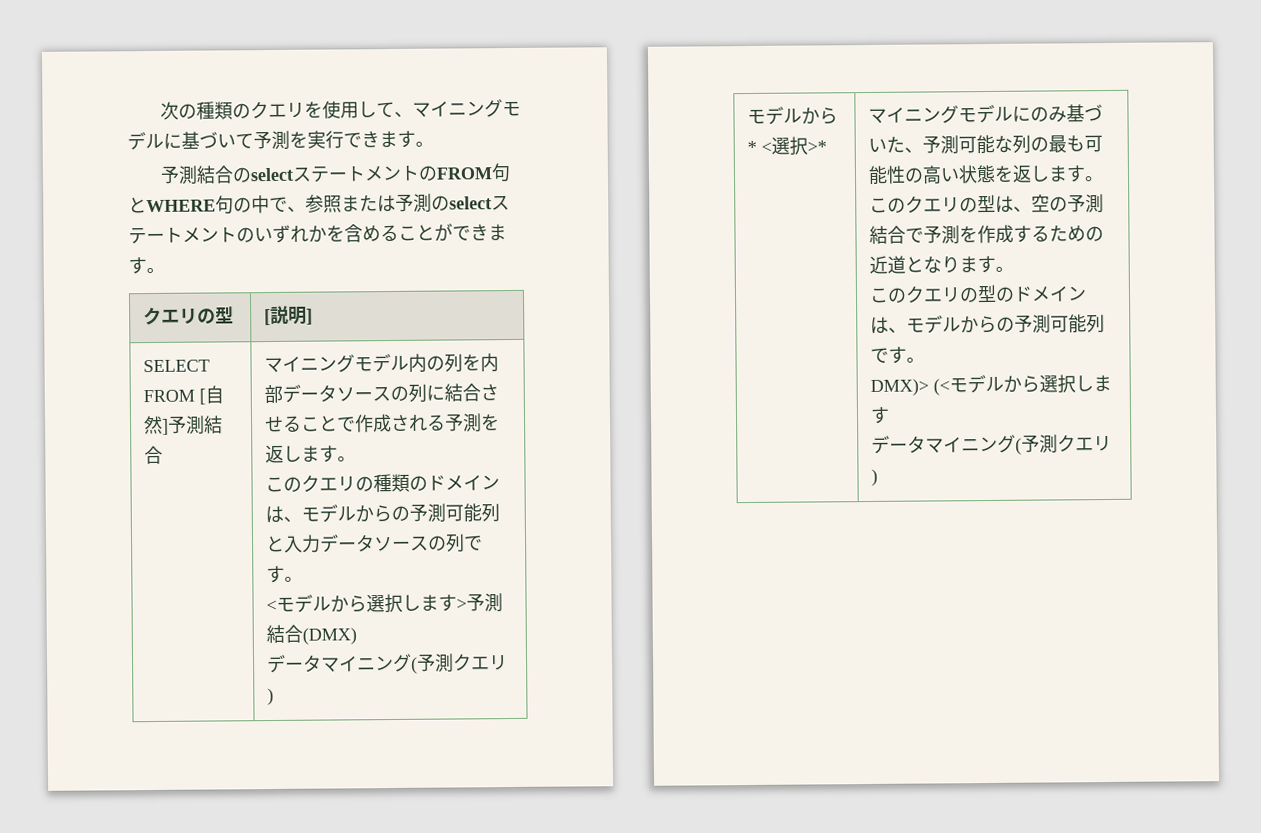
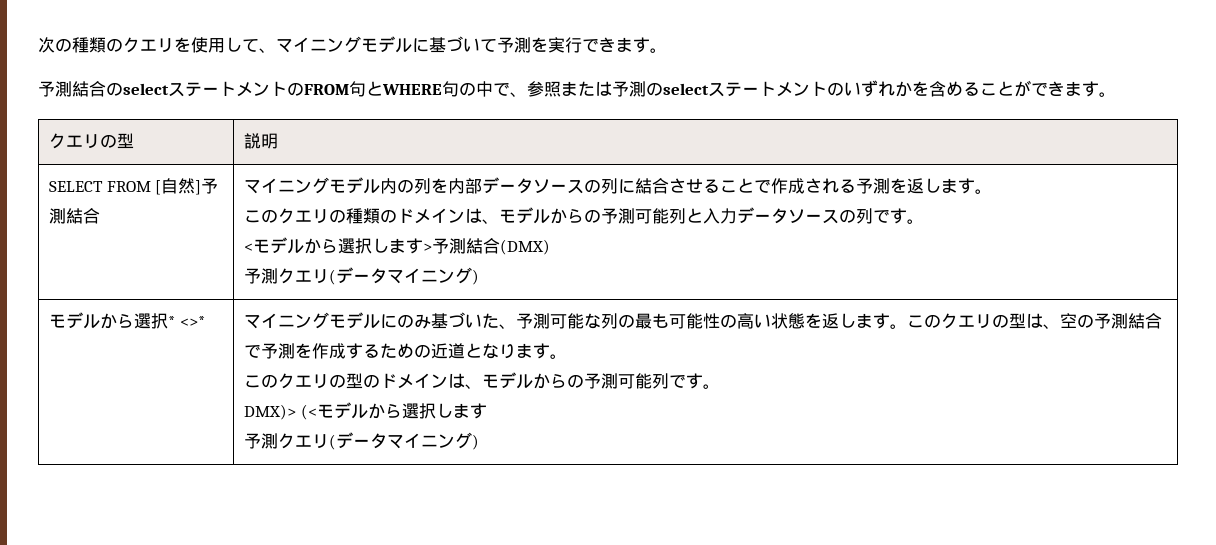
[264,309,272,326] [ -> (135, 141) none
[306,308,314,325] ] -> (279, 141) none
[266,653,509,674] データマイニング(予測クエリ -> [244,267,473,285] 予測クエリ(データマイニング
[747,136,828,156] * <選択>* -> [134,313,205,329] 選択* <>*
[871,434,1113,455] データマイニング(予測クエリ -> [244,432,473,450] 予測クエリ(データマイニング

